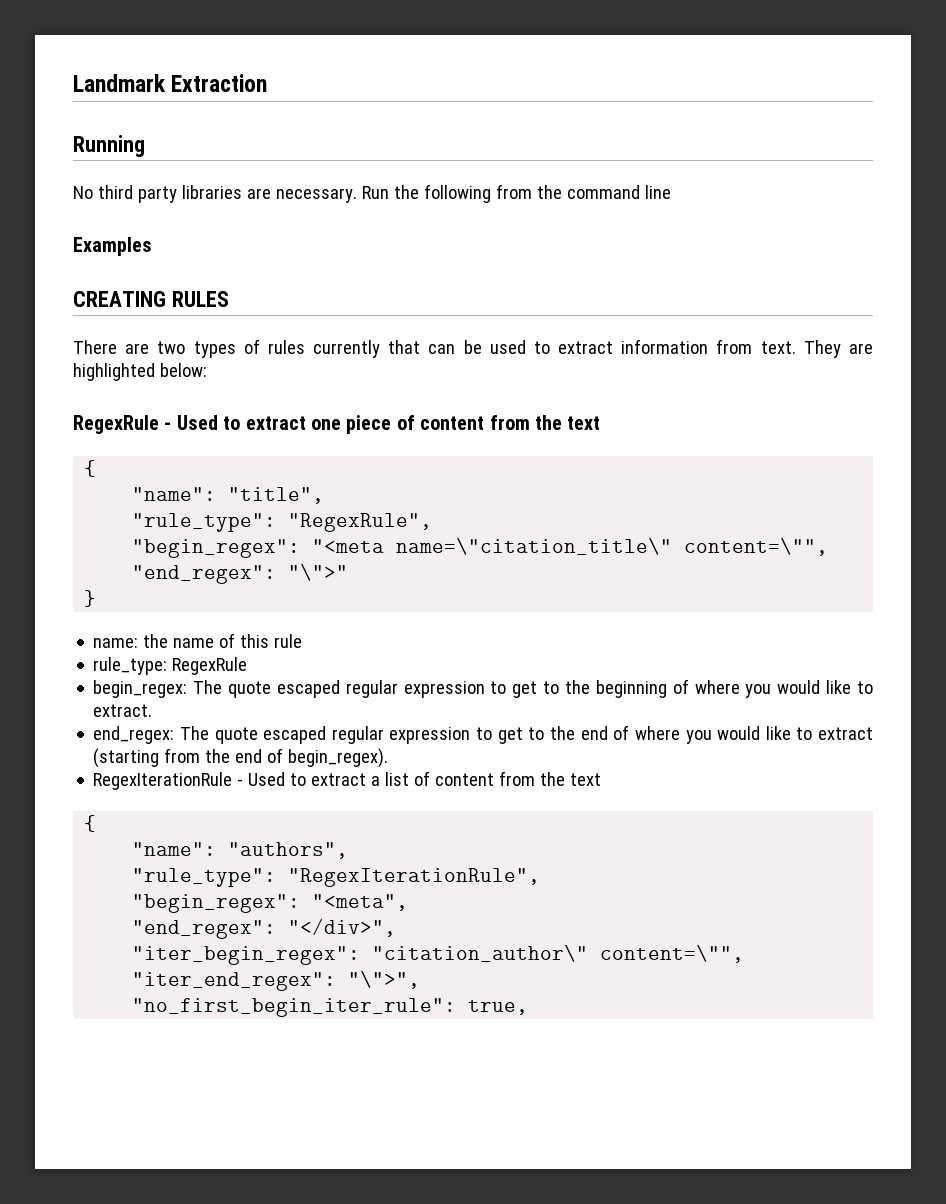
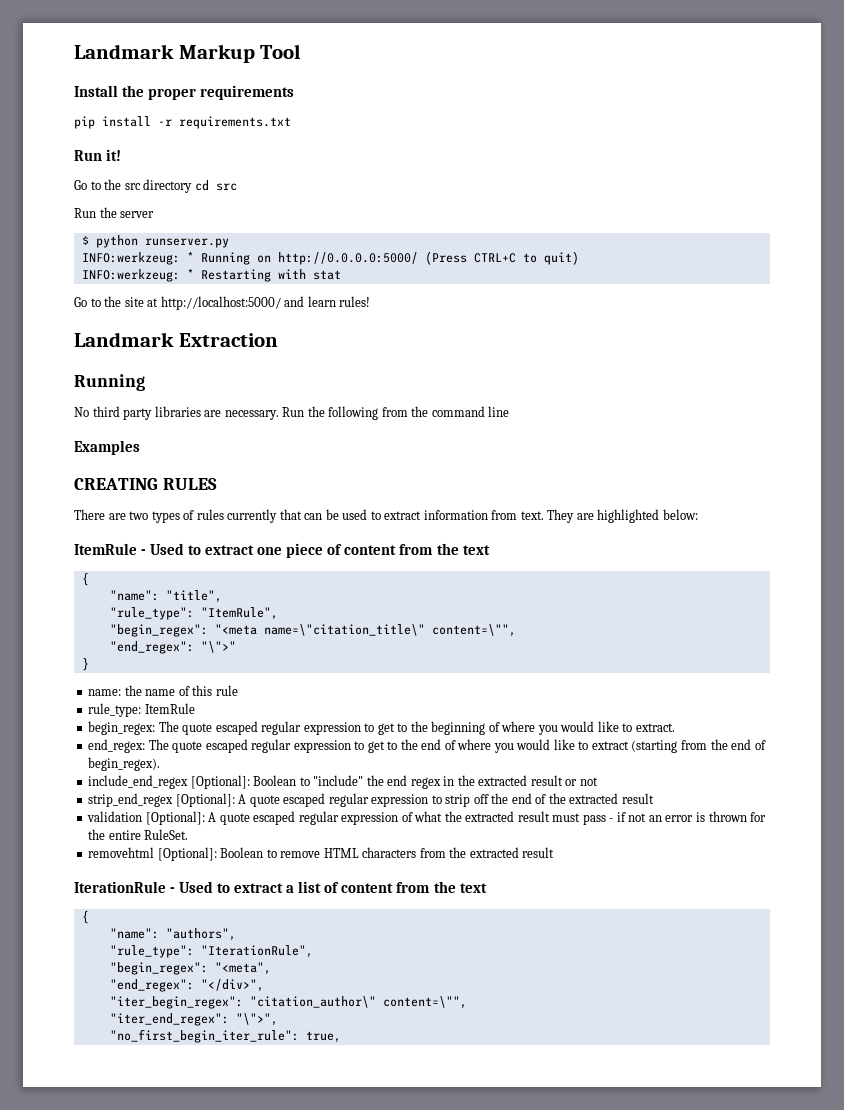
[73,74,166,92] Landmark -> [74,44,302,63] [74,85,295,100] [74,116,291,129] [74,149,122,161] [74,179,237,193] [74,207,155,218] [81,235,229,248] [81,251,579,265] [81,269,341,282] [74,296,371,310] [74,332,174,347] Landmark Markup Tool // Install the proper requirements // pip install -r requirements.txt // Run it! // Go to the src directory cd src // Run the server // $ python runserver.py // INFO:werkzeug: * Running on http://0.0.0.0:5000/ (Press CTRL+C to quit) // INFO:werkzeug: * Restarting with stat // Go to the site at http://localhost:5000/ and learn rules! // Landmark
[73,415,159,434] RegexRule -> [74,543,137,555] ItemRule
[288,513,433,532] "RegexRule", -> [200,607,278,620] "ItemRule",
[172,657,248,675] RegexRule -> [144,703,195,714] ItemRule
[93,772,233,790] RegexIterationRule -> [88,775,598,789] [88,793,654,807] [87,811,767,825] [88,829,189,840] [88,847,555,861] [74,881,166,893] include_end_regex [Optional]: Boolean to "include" the end regex in the extracted result or not // strip_end_regex [Optional]: A quote escaped regular expression to strip off the end of the extracted result // validation [Optional]: A quote escaped regular expression of what the extracted result must pass - if not an error is thrown for the entire RuleSet. // removehtml [Optional]: Boolean to remove HTML characters from the extracted result // IterationRule
[288,868,541,887] "RegexIterationRule", -> [200,945,313,958] "IterationRule",

